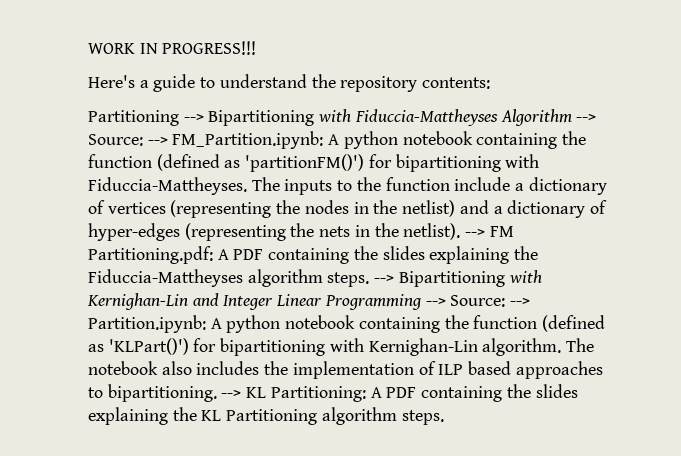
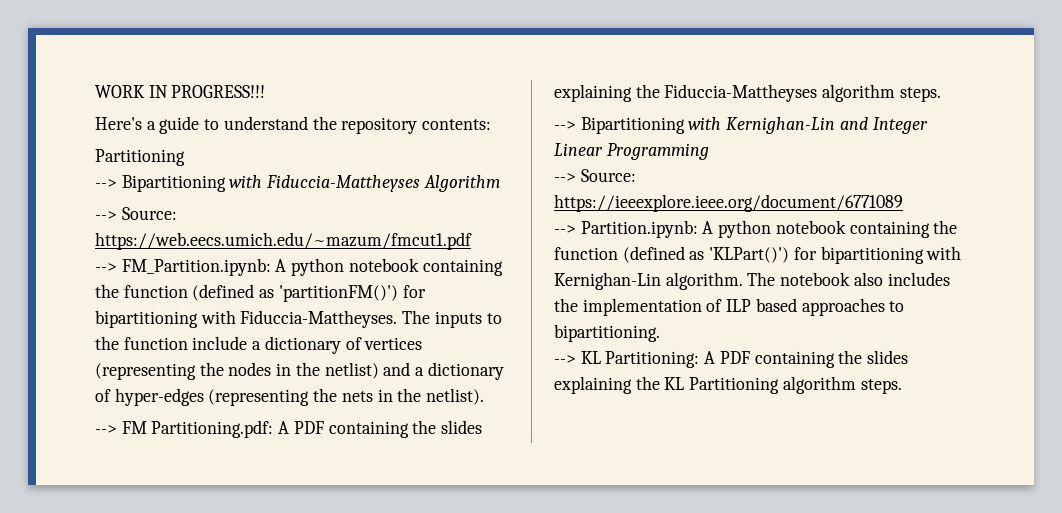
(179, 118) none -> (185, 157) //
[576,114,597,122] [88,134,143,146] --> Source: -> [95,207,177,220] [95,232,472,250] // --> Source: https://web.eecs.umich.edu/~mazum/fmcut1.pdf //
(461, 231) none -> (485, 396) //
(370, 279) none -> (941, 94) //
[425,295,506,307] --> Source: -> [554,169,636,182] [554,194,903,212] // --> Source: https://ieeexplore.ieee.org/document/6771089 //
(217, 393) none -> (660, 333) //

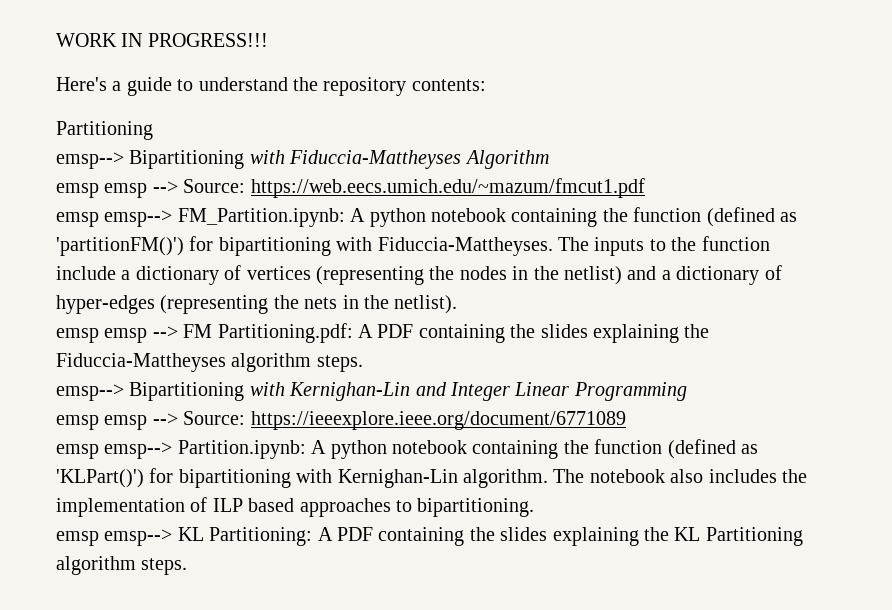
[95,179,117,188] --> -> [56,152,124,169] emsp-->
(500, 183) none -> [56,183,148,198] emsp emsp
[95,263,117,272] --> -> [56,210,173,227] emsp emsp-->
(485, 396) none -> [56,328,148,343] emsp emsp
[554,121,576,130] --> -> [56,384,124,401] emsp-->
(709, 151) none -> [56,415,148,430] emsp emsp
[554,225,576,234] --> -> [56,442,173,459] emsp emsp-->
[554,355,576,364] --> -> [56,529,173,546] emsp emsp-->

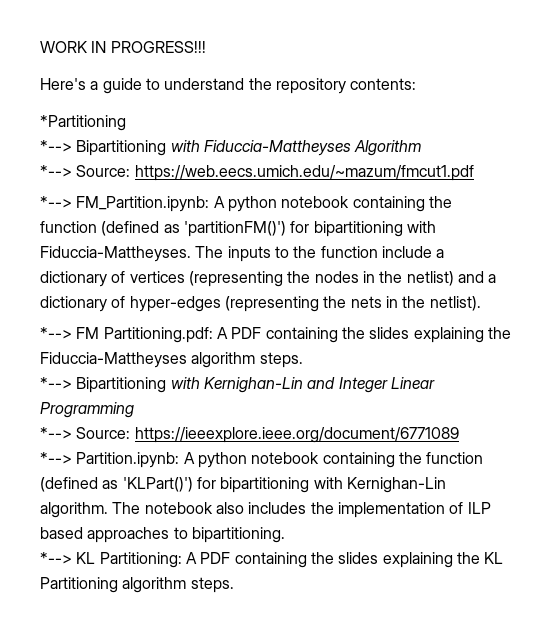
[56,121,153,140] [56,152,124,169] Partitioning // emsp--> -> [40,115,126,131] [40,140,72,152] *Partitioning // *-->
[56,181,178,198] emsp emsp --> -> [40,165,72,177] *-->
[56,210,173,227] emsp emsp--> -> [40,196,72,208] *-->
[56,326,178,343] emsp emsp --> -> [40,327,72,339] *-->
[56,384,124,401] emsp--> -> [40,377,72,389] *-->
[56,413,178,430] emsp emsp --> -> [40,427,72,439] *-->
[56,442,173,459] emsp emsp--> -> [40,452,72,464] *-->
[56,529,173,546] emsp emsp--> -> [40,552,72,564] *-->

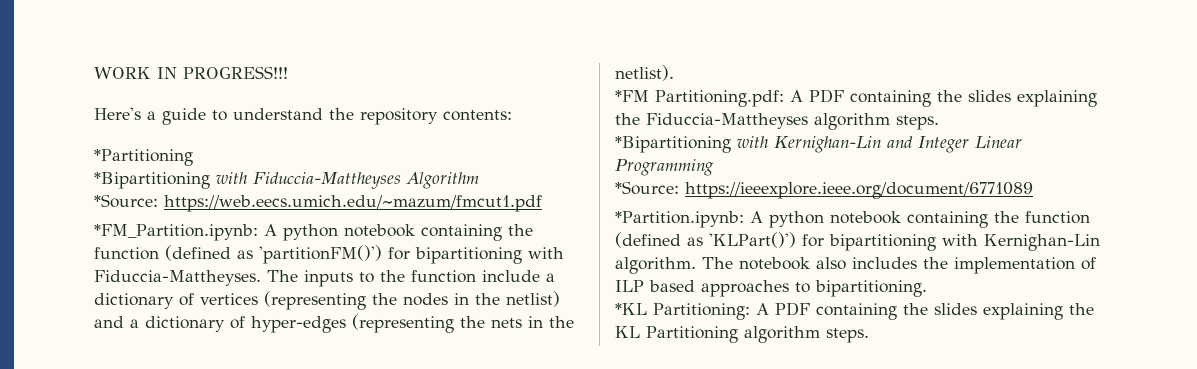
[40,140,167,156] *--> Bipartitioning -> [94,172,210,189] *Bipartitioning
[40,165,131,177] *--> Source: -> [94,194,158,208] *Source:
[40,196,210,212] *--> FM_Partition.ipynb: -> [94,224,258,241] *FM_Partition.ipynb:
[40,327,100,339] *--> FM -> [615,90,649,102] *FM
[40,377,167,393] *--> Bipartitioning -> [615,136,731,153] *Bipartitioning
[40,427,131,439] *--> Source: -> [615,181,679,195] *Source:
[40,452,180,468] *--> Partition.ipynb: -> [615,211,744,228] *Partition.ipynb:
[40,552,96,564] *--> KL -> [615,303,647,315] *KL

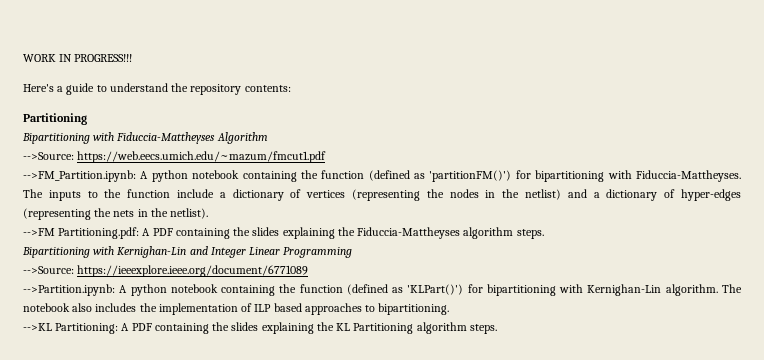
[94,149,193,166] [94,172,210,189] *Partitioning // *Bipartitioning -> [23,113,87,125] [22,133,90,144] Partitioning // Bipartitioning
[94,194,158,208] *Source: -> [23,152,74,160] -->Source:
[94,224,258,241] *FM_Partition.ipynb: -> [23,170,136,182] -->FM_Partition.ipynb:
[615,90,649,102] *FM -> [23,228,55,236] -->FM
[615,136,731,153] *Bipartitioning -> [22,247,90,258] Bipartitioning
[615,181,679,195] *Source: -> [23,266,74,274] -->Source:
[615,211,744,228] *Partition.ipynb: -> [23,284,115,296] -->Partition.ipynb:
[615,303,647,315] *KL -> [23,323,52,331] -->KL

